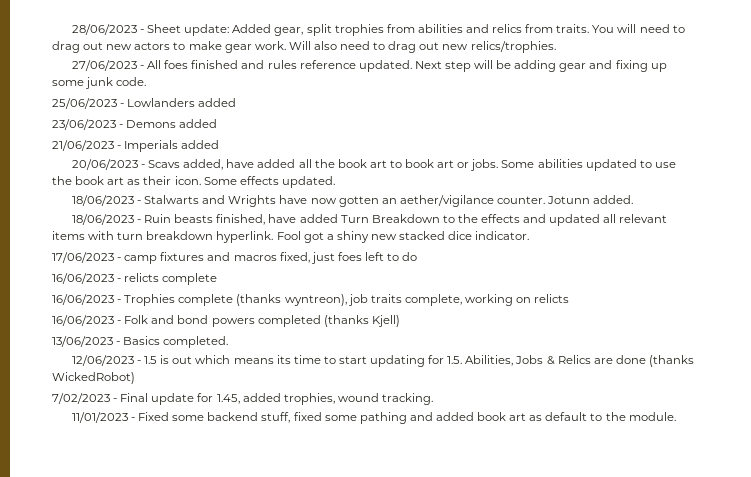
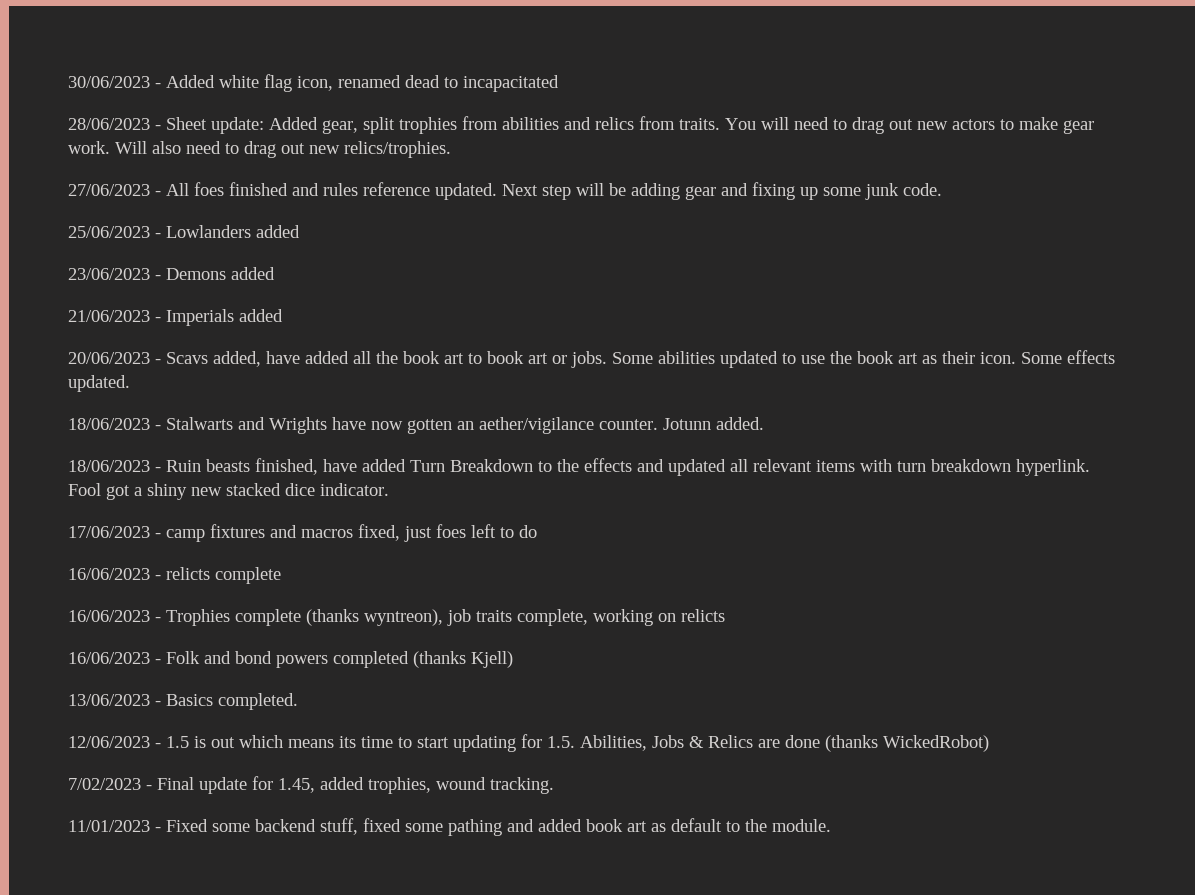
(71, 29) none -> [68,74,559,92] 30/06/2023 - Added white flag icon, renamed dead to incapacitated //

